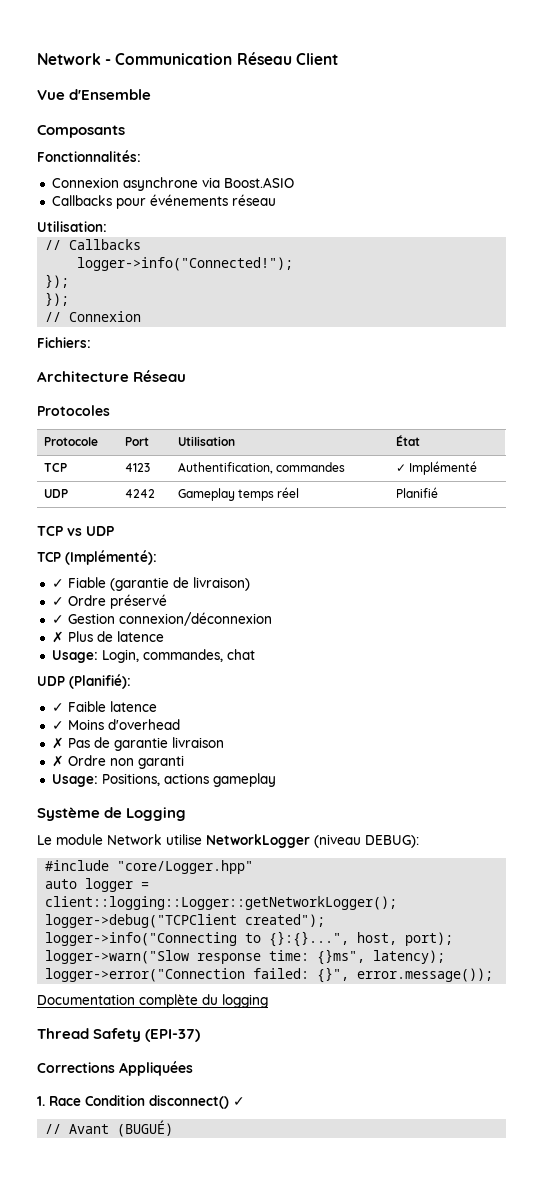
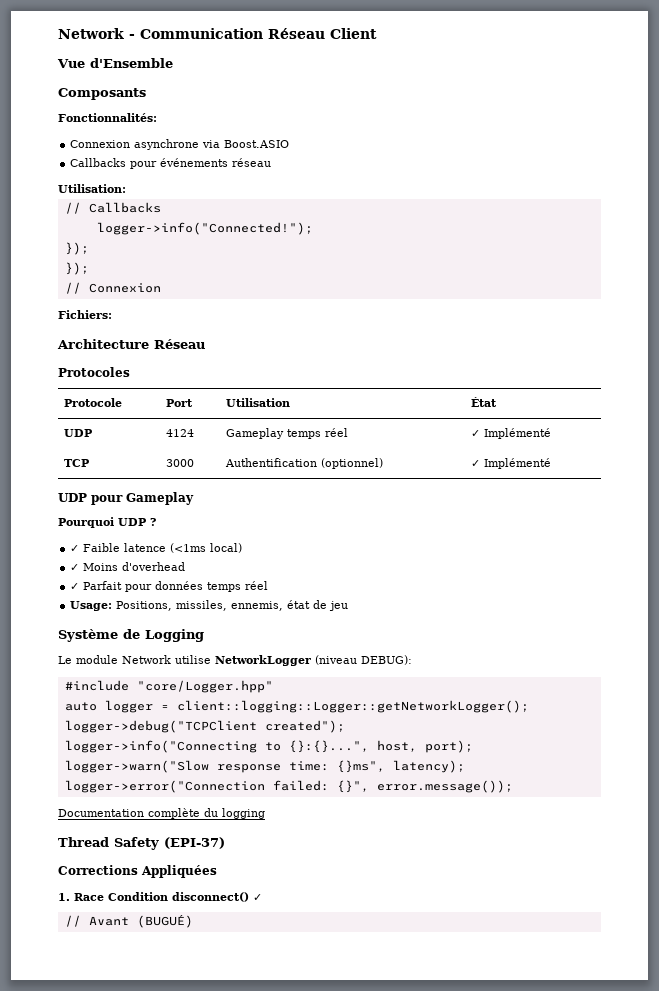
[43,463,67,472] [124,463,150,472] [177,462,346,474] [395,461,478,475] // TCP | 4123 | Authentification, commandes | ✓ Implémenté -> (498, 402) none
[124,489,155,498] 4242 -> [166,429,195,437] 4124
[395,487,438,498] [37,526,114,536] [37,550,157,565] [51,577,250,591] [51,594,167,609] [51,612,272,626] [51,631,164,643] [51,649,255,663] [37,674,131,689] Planifié // TCP vs UDP // TCP (Implémenté): // ✓ Fiable (garantie de livraison) // ✓ Ordre préservé // ✓ Gestion connexion/déconnexion // ✗ Plus de latence // Usage: Login, commandes, chat // UDP (Planifié): -> [471,428,552,439] [64,459,90,467] [166,459,195,467] [225,458,384,469] [471,458,552,469] [58,492,194,505] [58,517,156,528] ✓ Implémenté // TCP | 3000 | Authentification (optionnel) | ✓ Implémenté // UDP pour Gameplay // Pourquoi UDP ?
(157, 706) none -> [170,543,243,553] (<1ms local)
[51,737,224,751] [51,755,184,769] [51,773,276,787] ✗ Pas de garantie livraison // ✗ Ordre non garanti // Usage: Positions, actions gameplay -> [70,581,269,592] [70,600,349,611] ✓ Parfait pour données temps réel // Usage: Positions, missiles, ennemis, état de jeu

